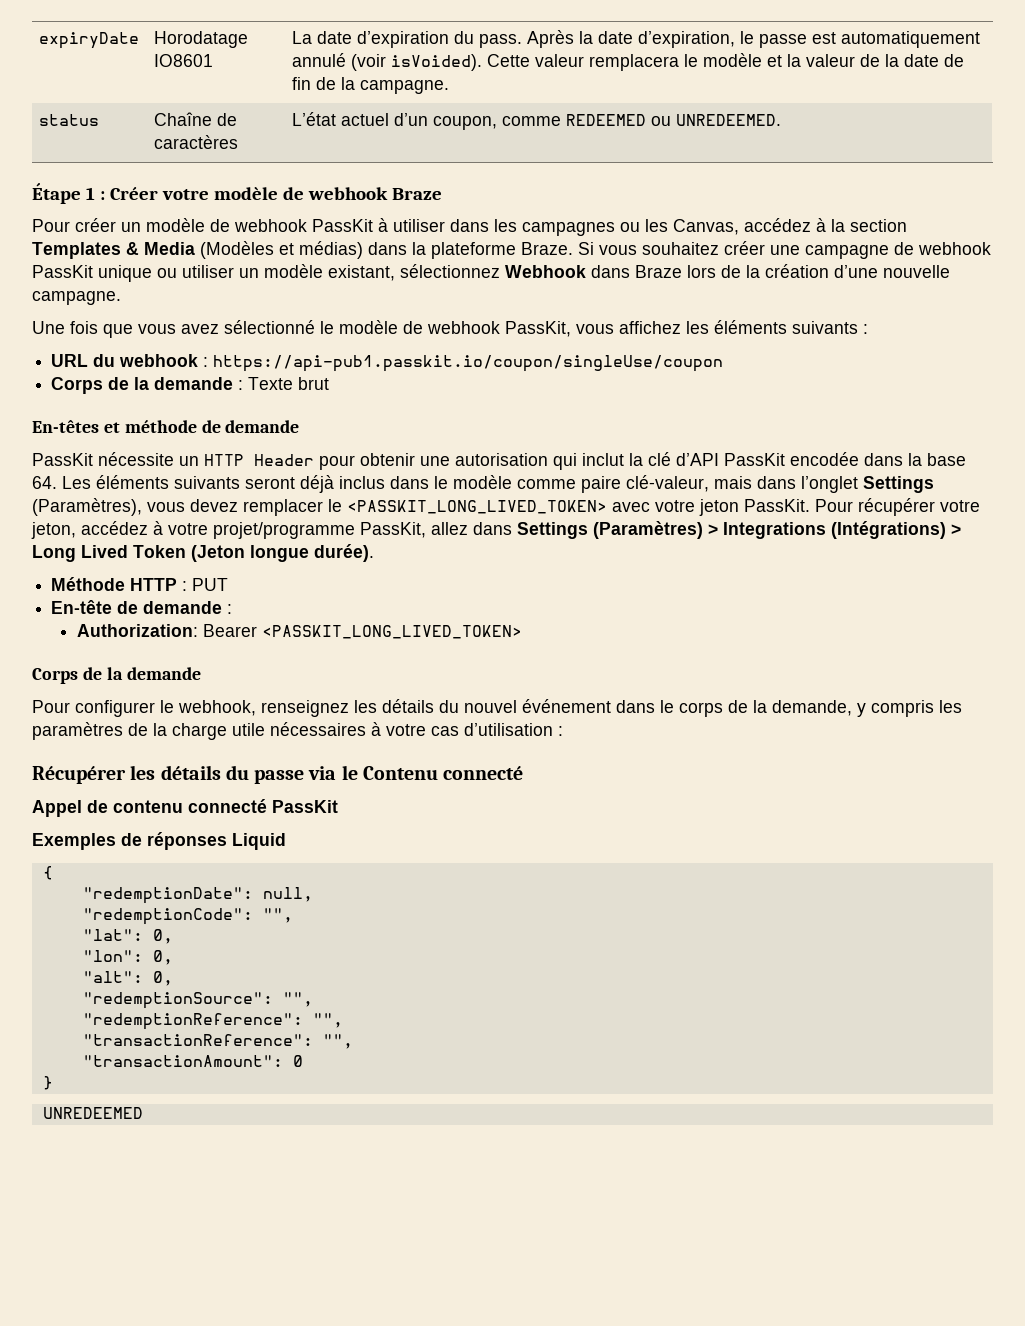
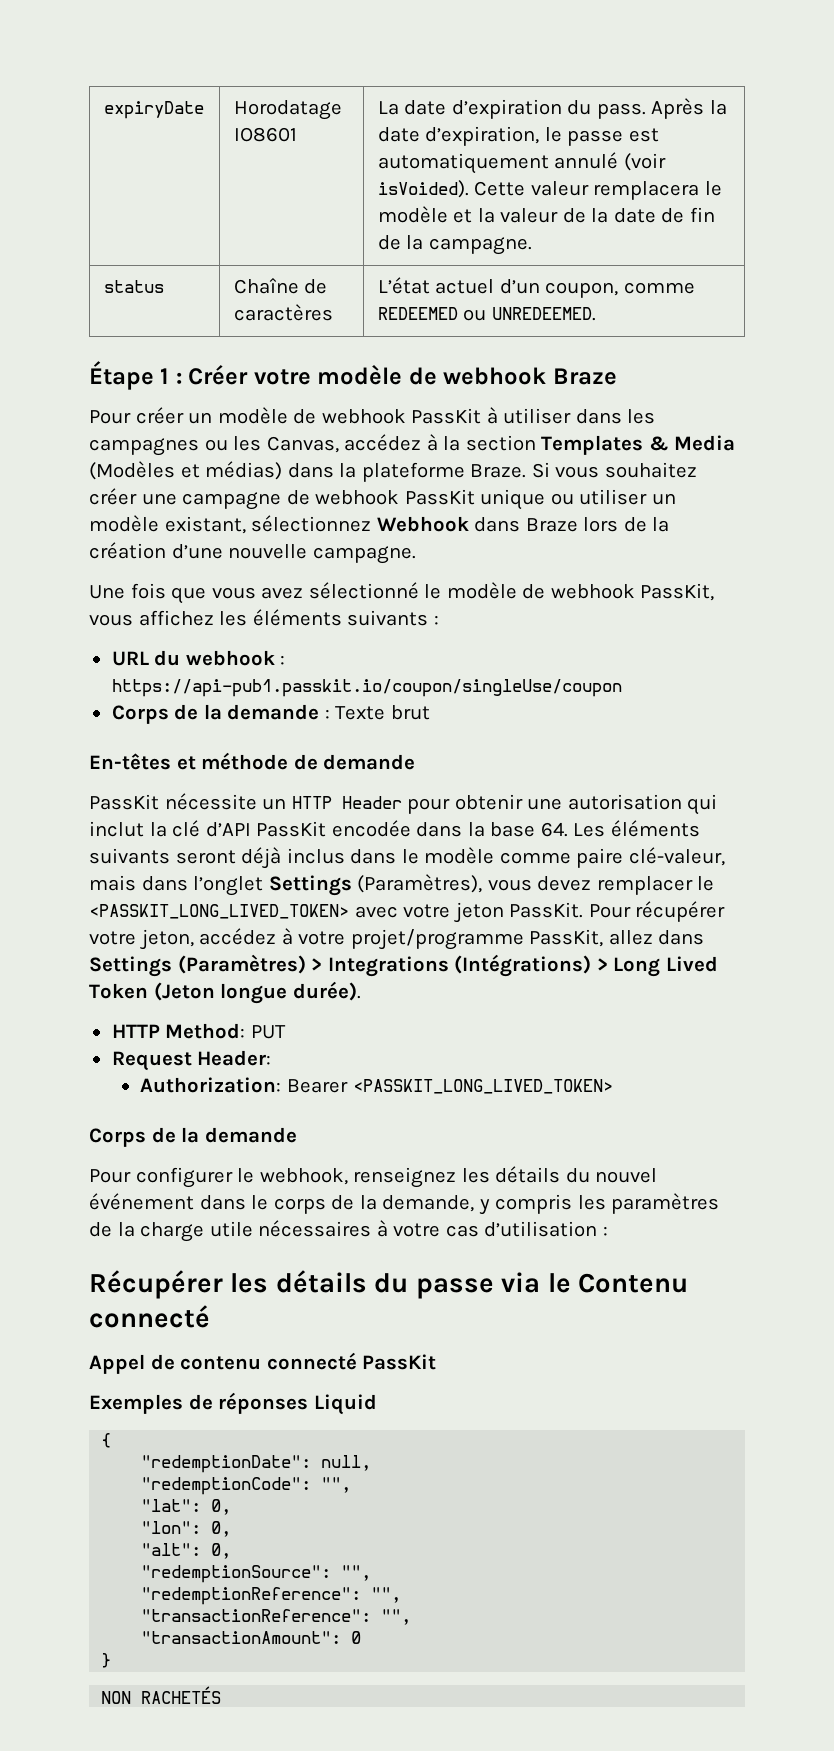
[51,577,229,591] [51,600,233,614] Méthode HTTP : PUT // En-tête de demande : -> [111,1023,286,1039] [111,1050,272,1071] HTTP Method: PUT // Request Header:
[42,1107,143,1119] UNREDEEMED -> [101,1686,222,1704] NON RACHETÉS

